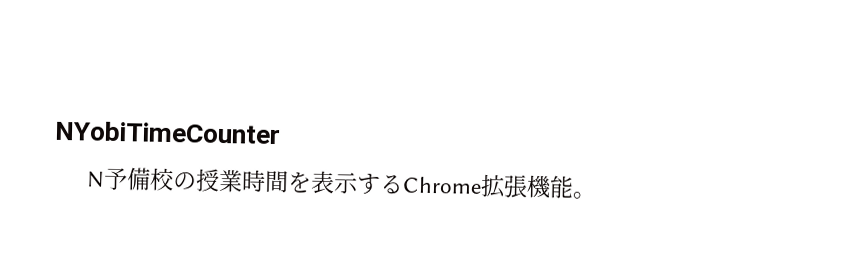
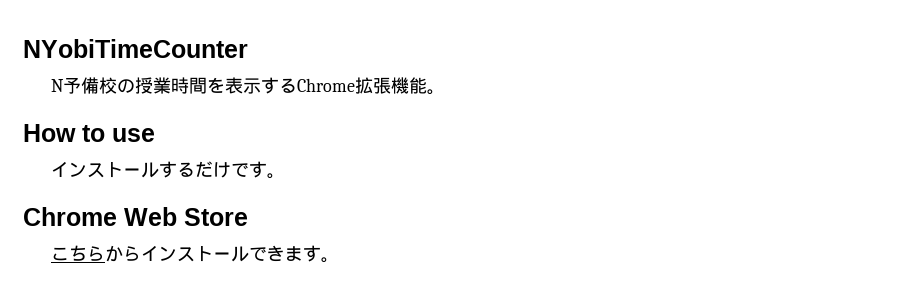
(597, 195) none -> [23,124,155,142] [50,161,285,179] [23,207,248,226] [50,245,339,263] // How to use // インストールするだけです。 // Chrome Web Store // こちらからインストールできます。

